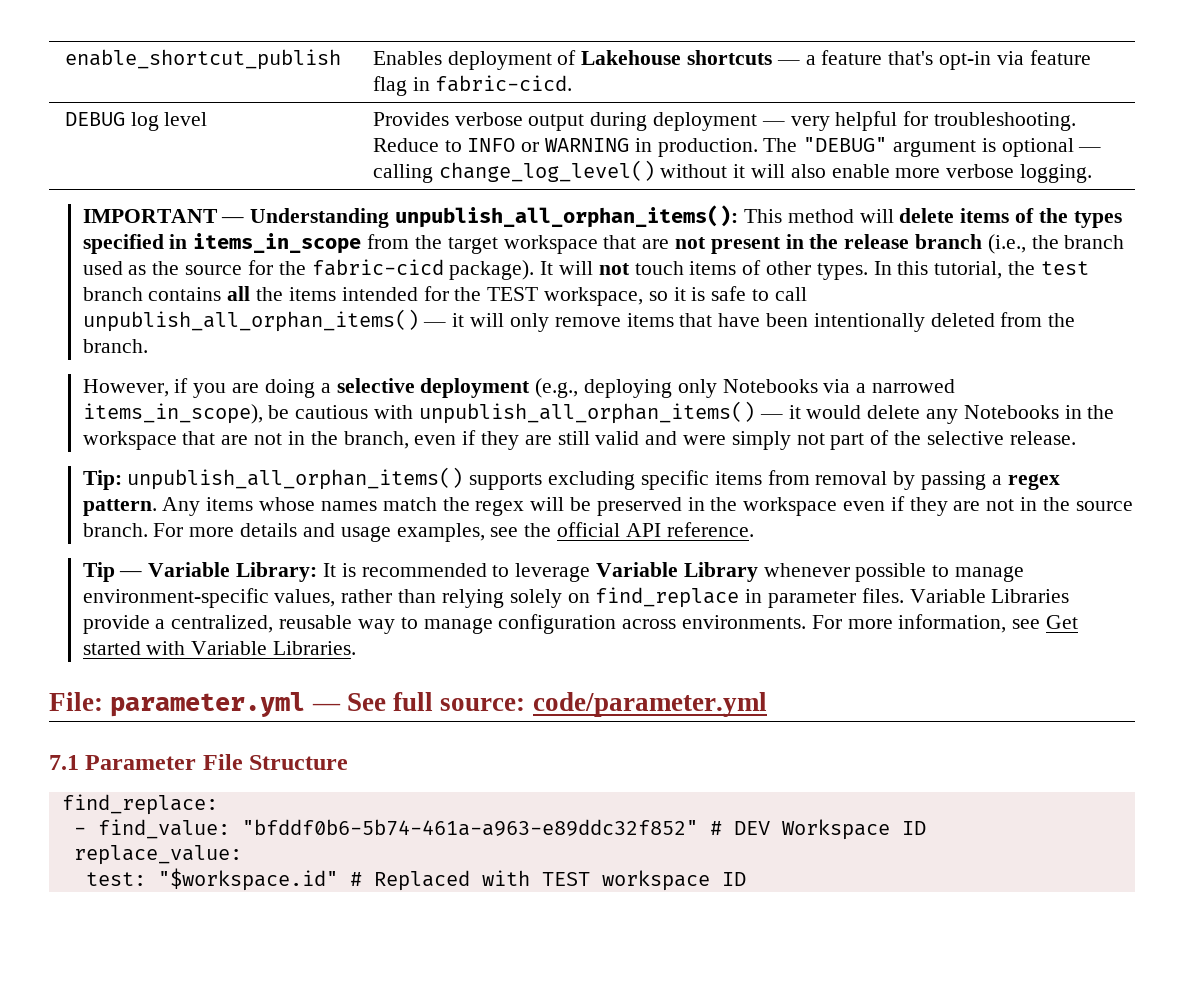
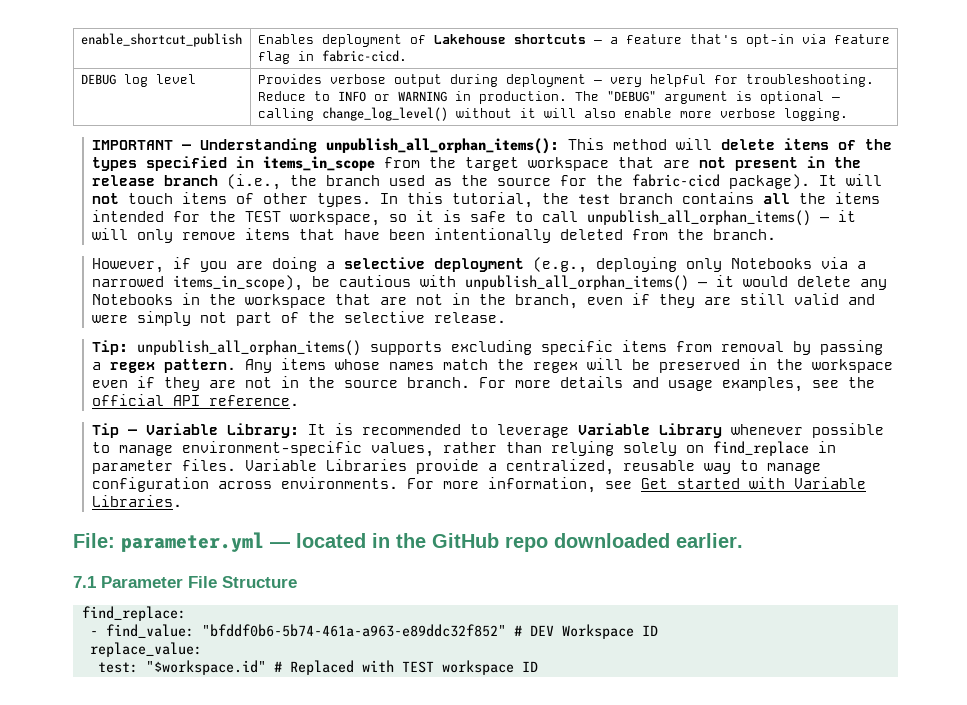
[346,692,767,717] See full source: code/parameter.yml -> [296,533,743,552] located in the GitHub repo downloaded earlier.

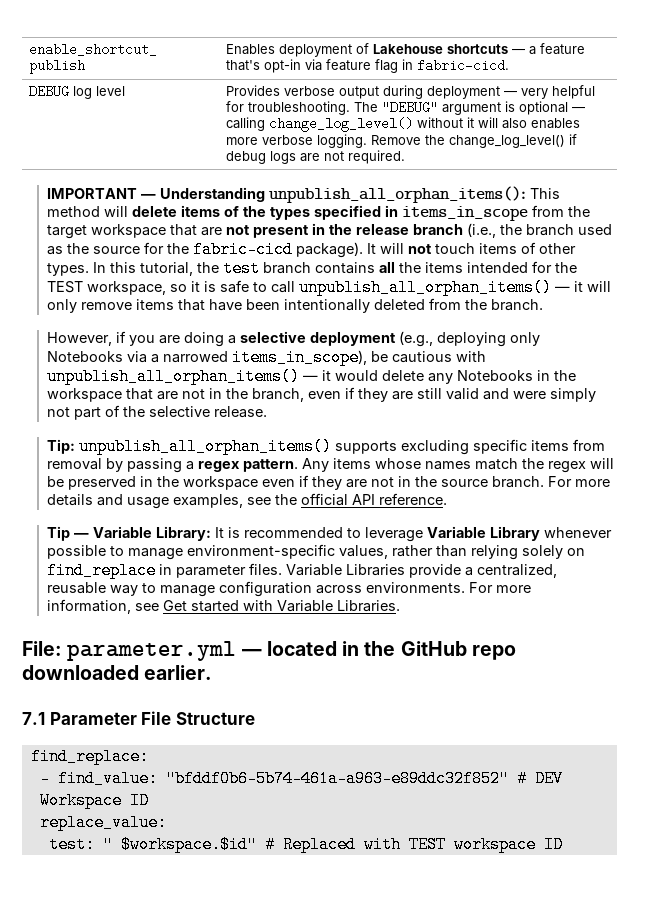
[257,91,567,104] Reduce to INFO or WARNING in production. -> (351, 108) none
[623,108,672,118] enable -> [531,118,581,129] enables
(848, 114) none -> [371,134,578,148] [226,150,406,164] Remove the change_log_level() if debug logs are not required.
[145,660,266,675] "$workspace.id" -> [102,836,257,853] " $workspace.$id"

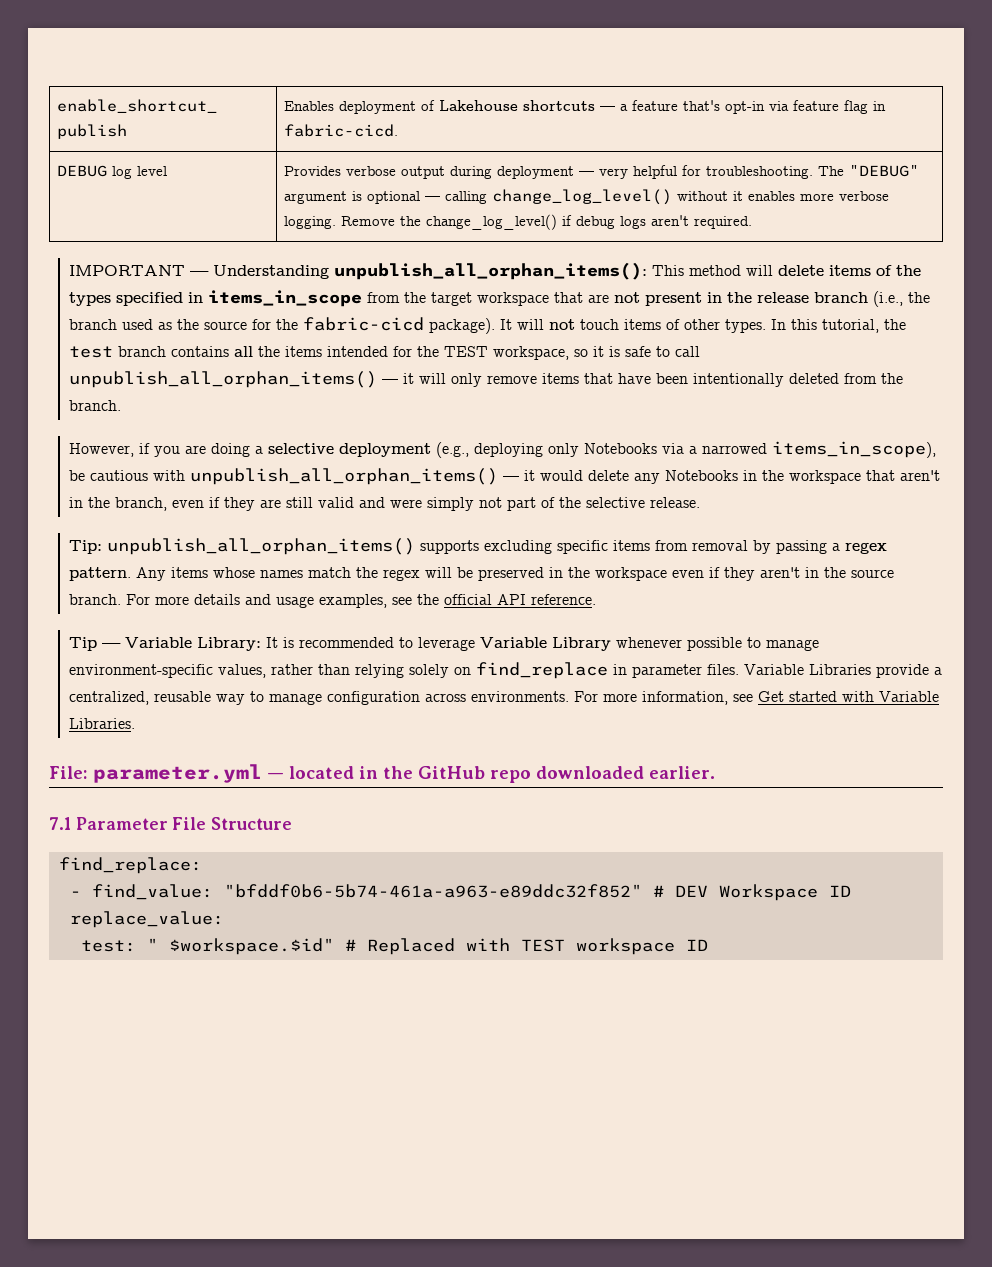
[478,117,528,129] will also -> (743, 196) none
[300,151,345,162] are not -> [650,215,689,226] aren't
[157,389,206,400] are not -> [899,470,940,481] aren't
[346,477,395,488] are not -> [759,567,800,578] aren't

